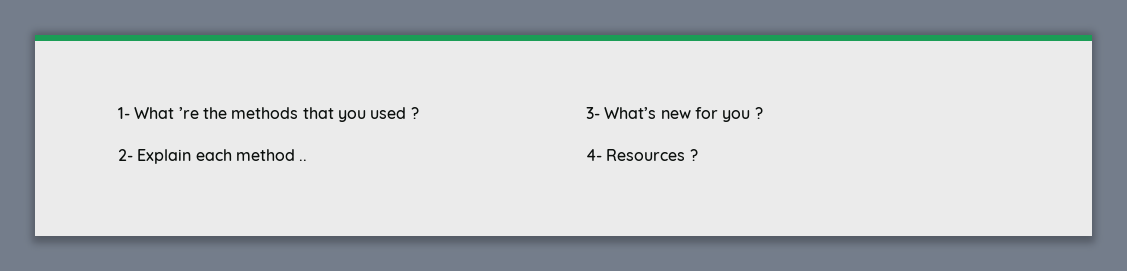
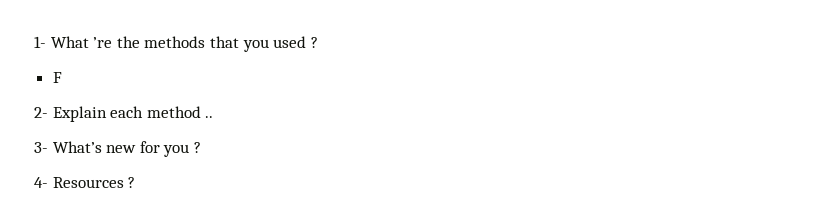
(419, 113) none -> [52,72,62,83] // F

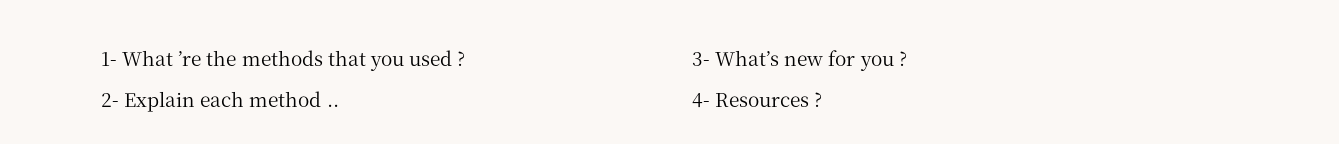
[52,72,62,83] // F -> (466, 58) none

